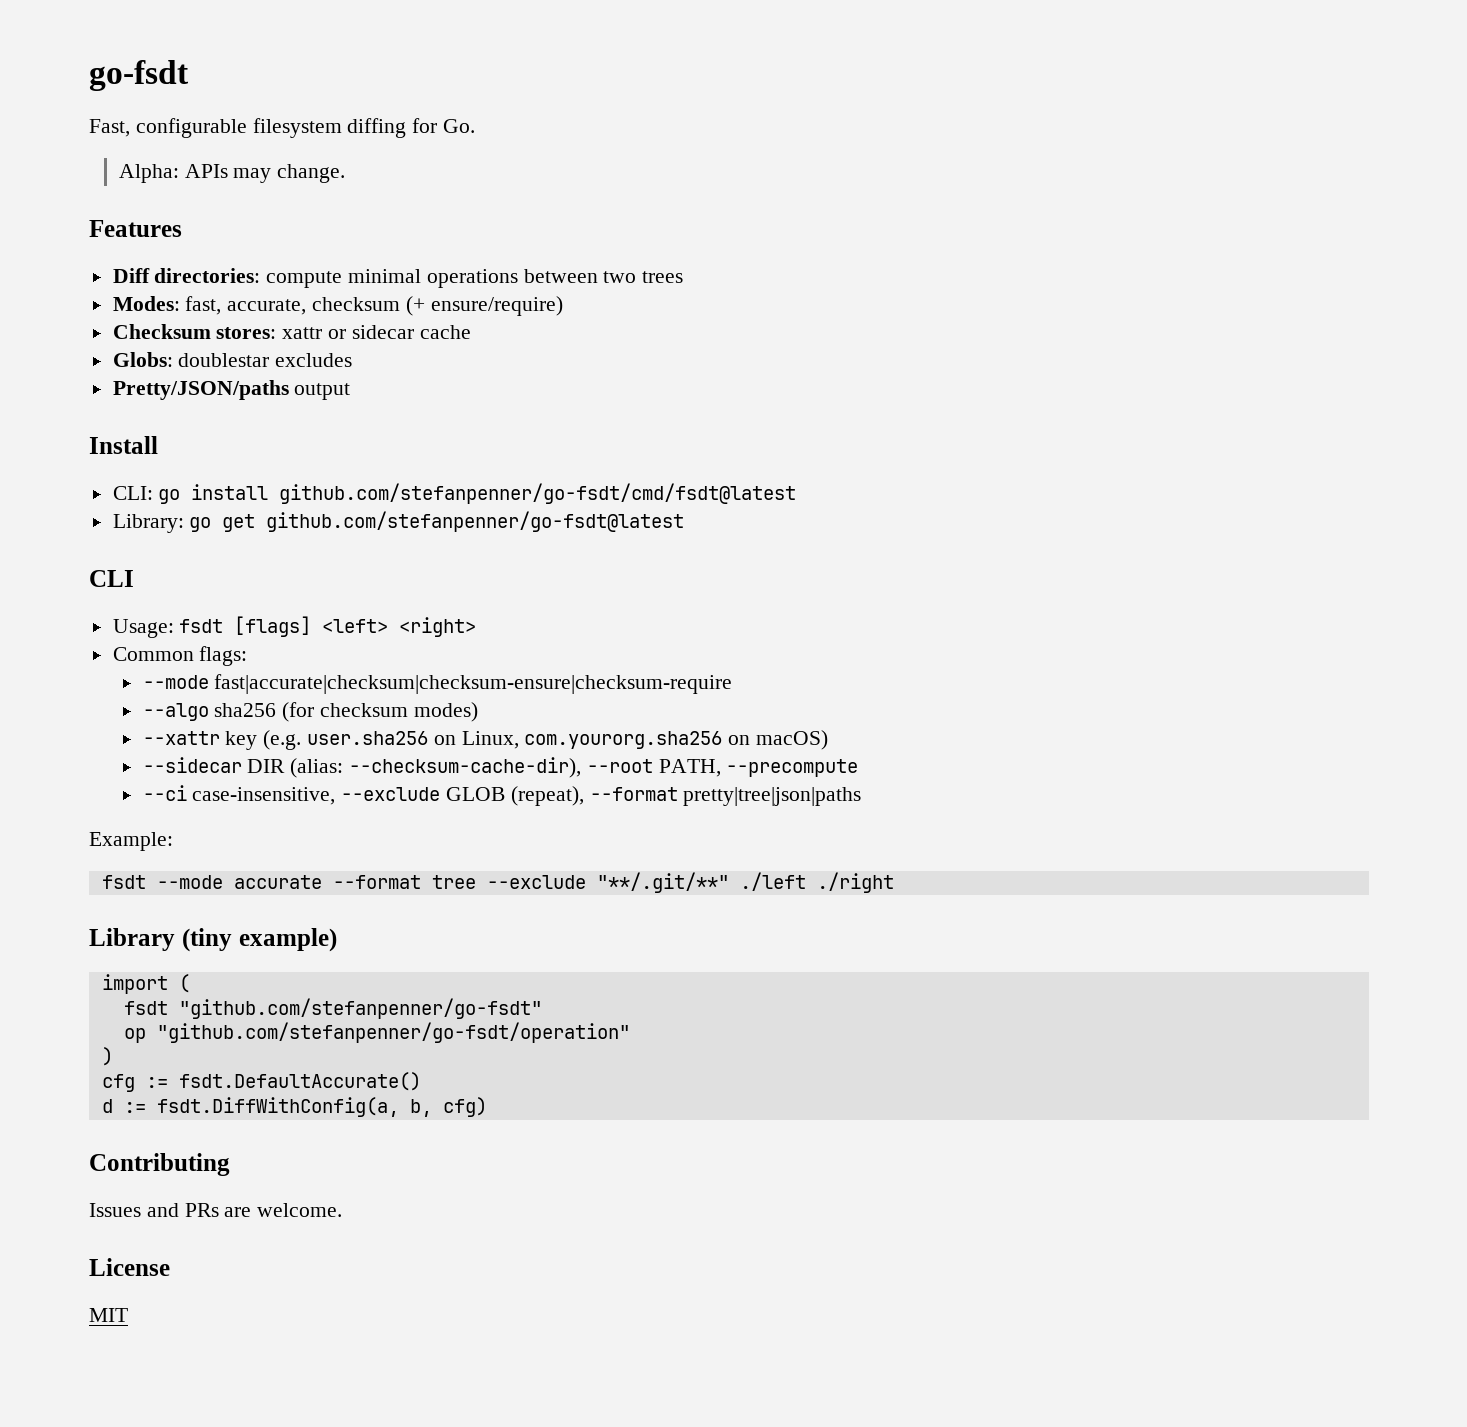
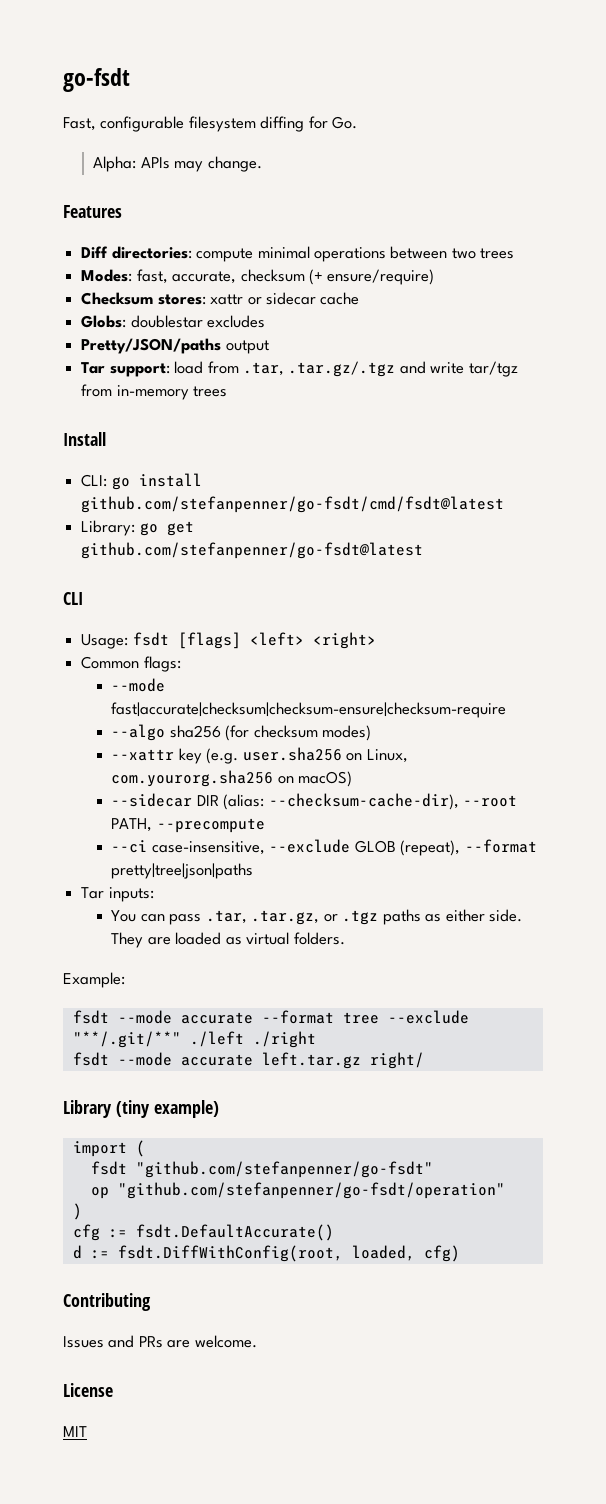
(351, 391) none -> [81,361,518,377] [81,384,228,400] // Tar support: load from .tar, .tar.gz/.tgz and write tar/tgz from in-memory trees
(862, 796) none -> [81,887,154,902] [111,909,522,925] [111,932,345,948] // Tar inputs: // You can pass .tar, .tar.gz, or .tgz paths as either side. They are loaded as virtual folders.
(894, 882) none -> [72,1052,424,1069] // fsdt --mode accurate left.tar.gz right/
[156,1097,432,1117] fsdt.DiffWithConfig(a, b, -> [117,1245,415,1262] fsdt.DiffWithConfig(root, loaded,

